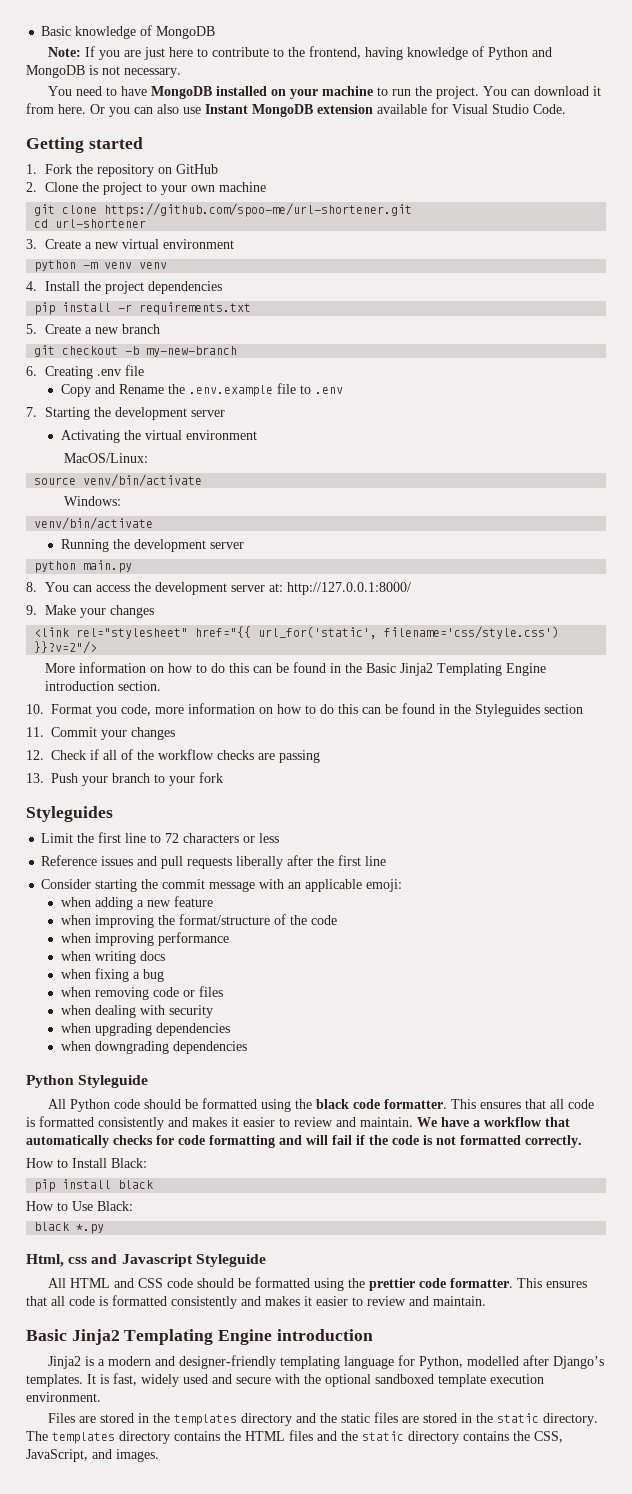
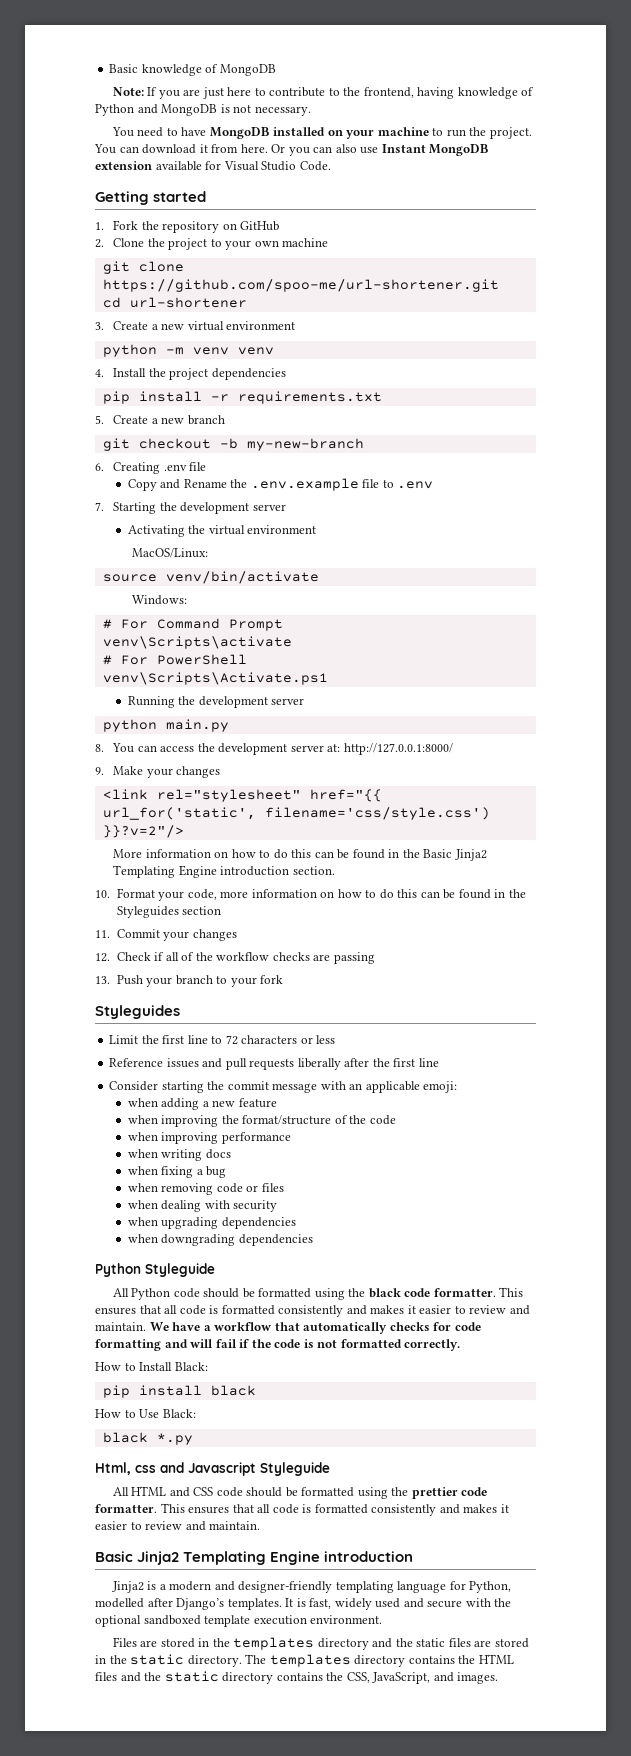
[34,517,154,530] venv/bin/activate -> [102,618,283,631] [102,636,292,649] [102,654,247,665] [102,672,328,685] # For Command Prompt // venv\Scripts\activate // # For PowerShell // venv\Scripts\Activate.ps1
[96,707,117,717] you -> [158,891,185,901] your

